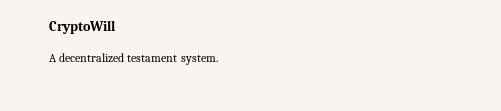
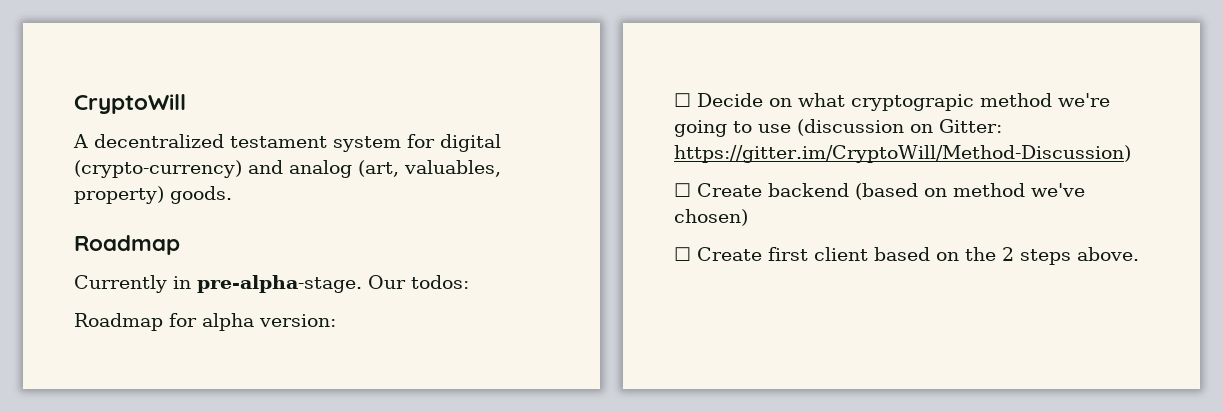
[180,55,218,65] system. -> [333,134,501,152] [74,160,501,178] [74,186,232,204] [74,235,180,255] [74,275,469,293] [74,313,336,331] [674,93,1110,111] [674,119,1002,137] [674,145,1131,163] [674,183,1085,200] [674,209,748,226] [674,247,1139,265] system for digital (crypto-currency) and analog (art, valuables, property) goods. // Roadmap // Currently in pre-alpha-stage. Our todos: // Roadmap for alpha version: // ☐ Decide on what cryptograpic method we're going to use (discussion on Gitter: https://gitter.im/CryptoWill/Method-Discussion) // ☐ Create backend (based on method we've chosen) // ☐ Create first client based on the 2 steps above.

